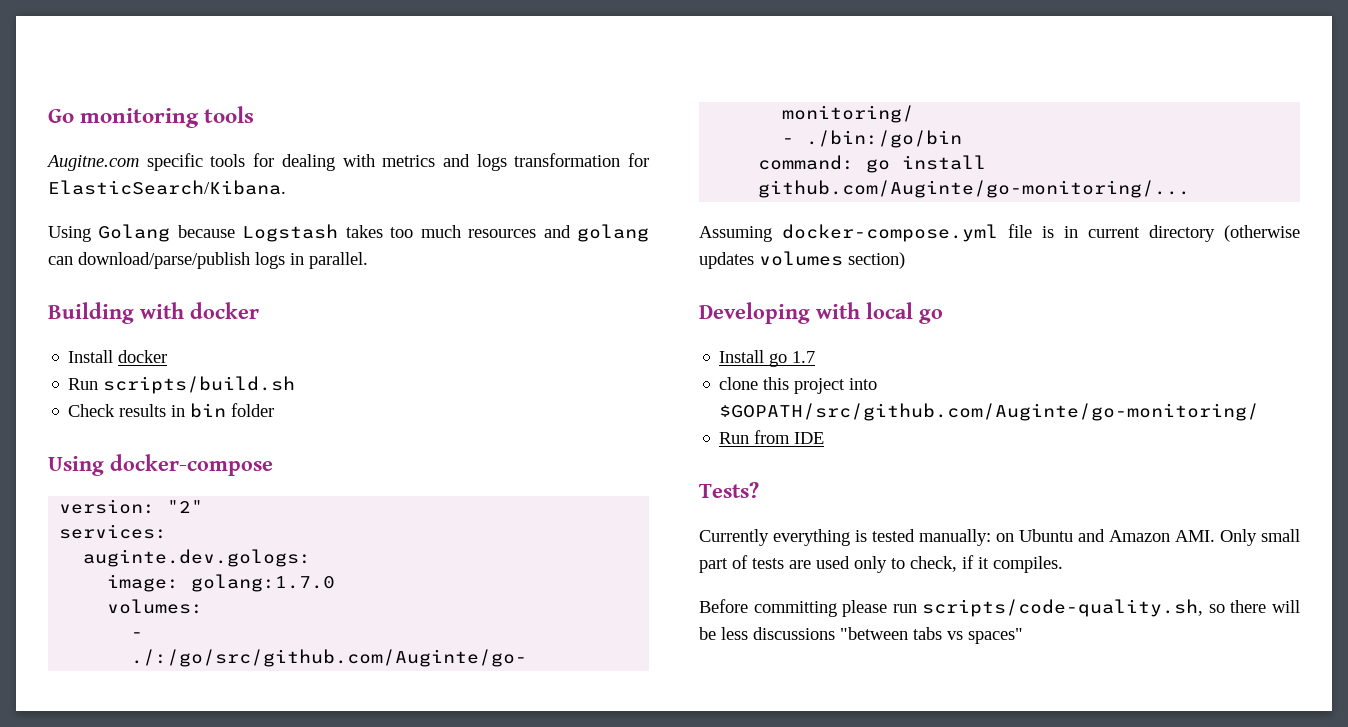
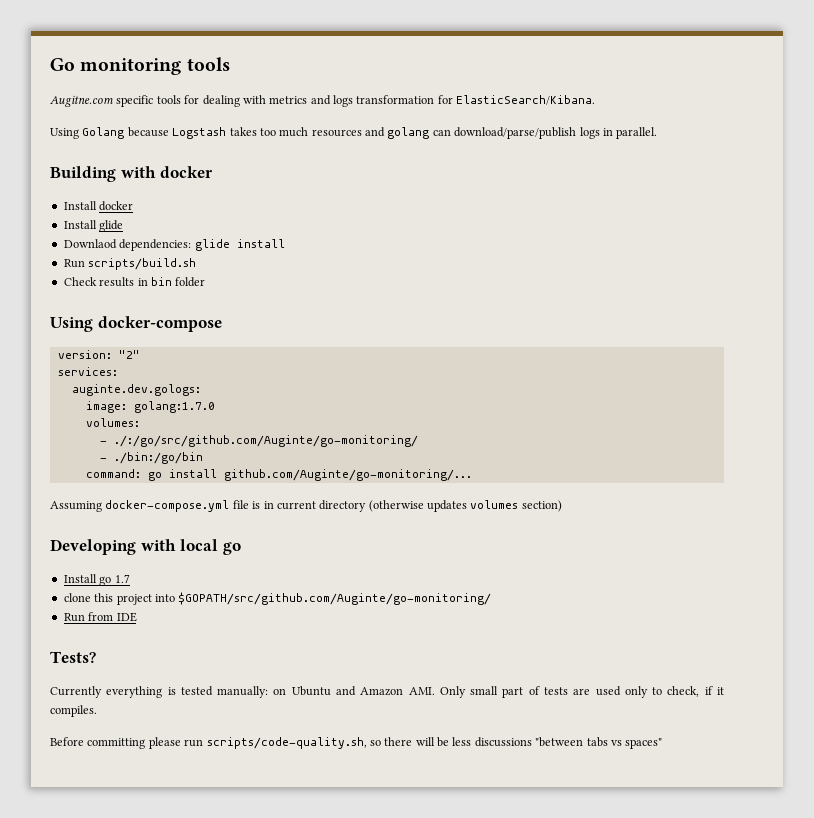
(168, 356) none -> [63,220,124,232] [63,239,285,251] // Install glide // Downlaod dependencies: glide install

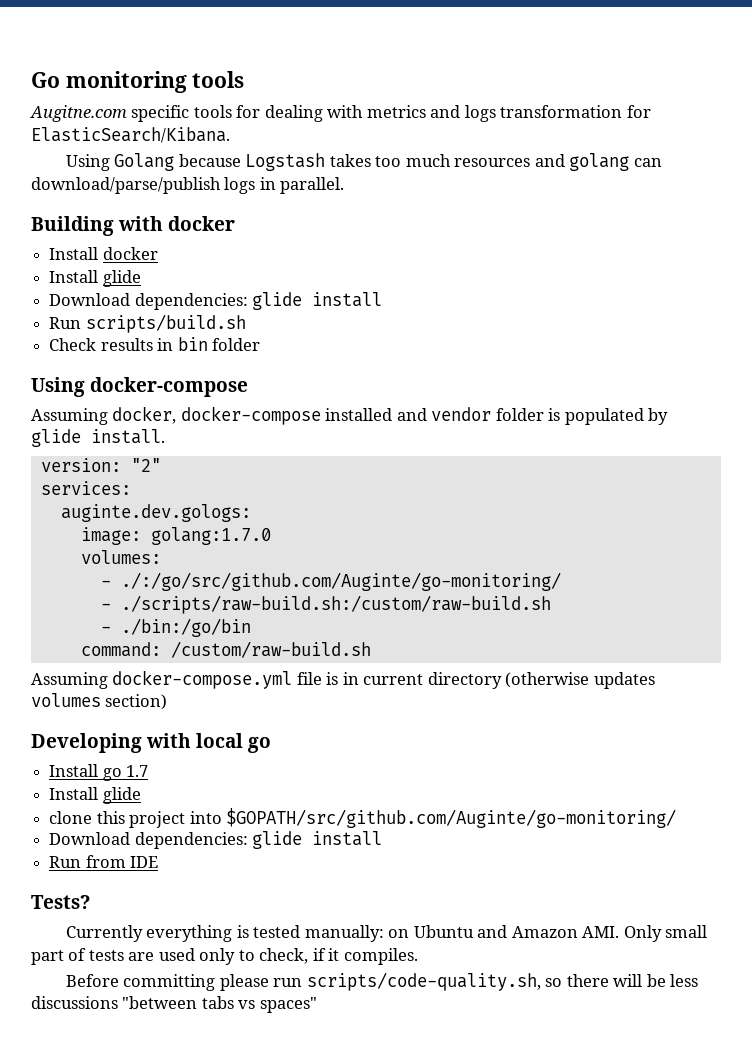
[63,239,117,249] Downlaod -> [49,293,131,306] Download
(222, 324) none -> [31,406,669,425] [31,429,165,447] // Assuming docker, docker-compose installed and vendor folder is populated by glide install.
(418, 441) none -> [100,595,551,614] // - ./scripts/raw-build.sh:/custom/raw-build.sh
[147,469,472,481] go install github.com/Auginte/go-monitoring/... -> [170,641,371,658] /custom/raw-build.sh
(130, 578) none -> [49,787,141,804] // Install glide
(492, 598) none -> [49,831,383,849] // Download dependencies: glide install

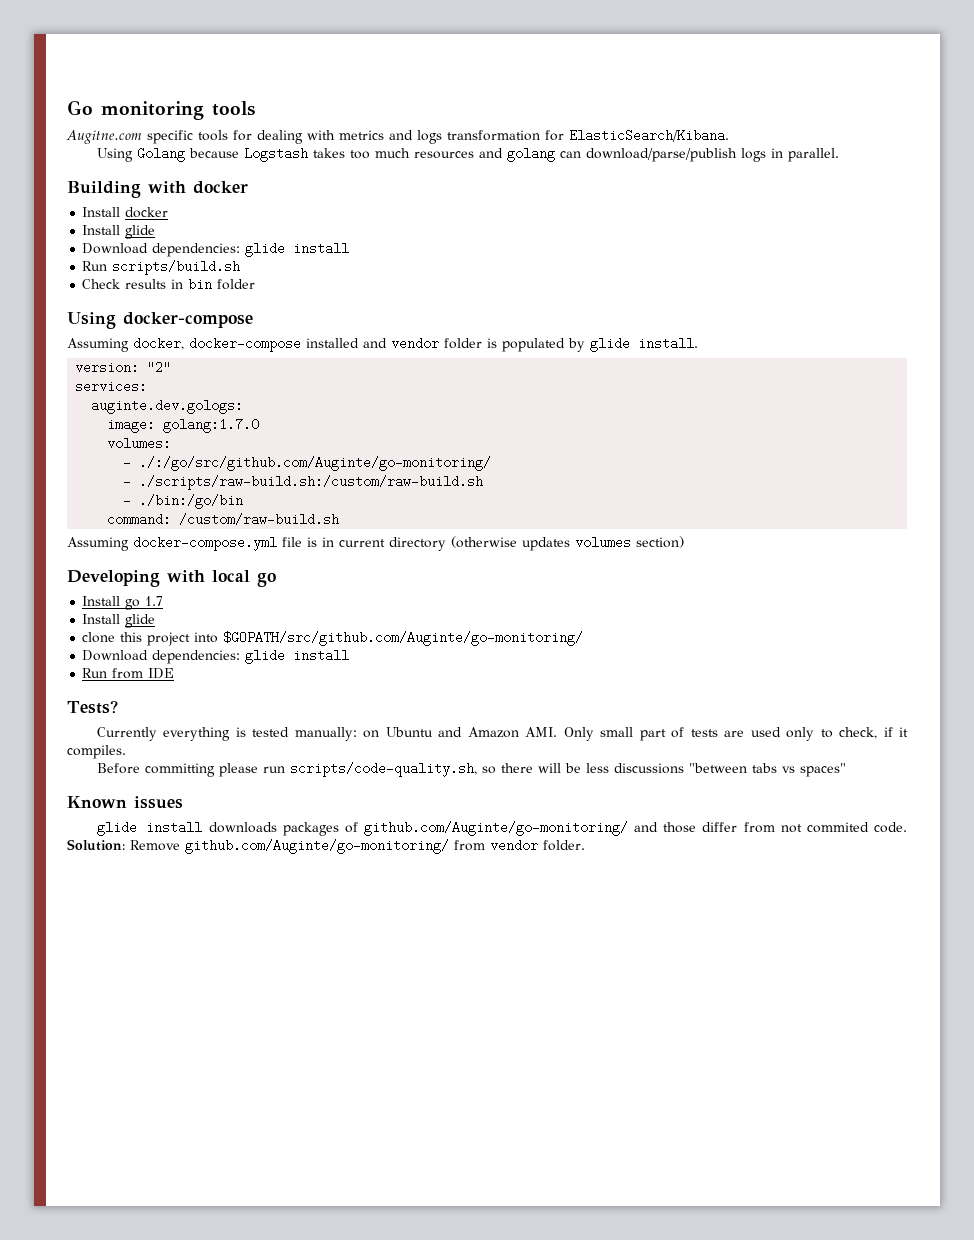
(317, 1005) none -> [67,796,183,809] [96,821,908,836] [67,839,585,854] // Known issues // glide install downloads packages of github.com/Auginte/go-monitoring/ and those differ from not commited code. Solution: Remove github.com/Auginte/go-monitoring/ from vendor folder.

